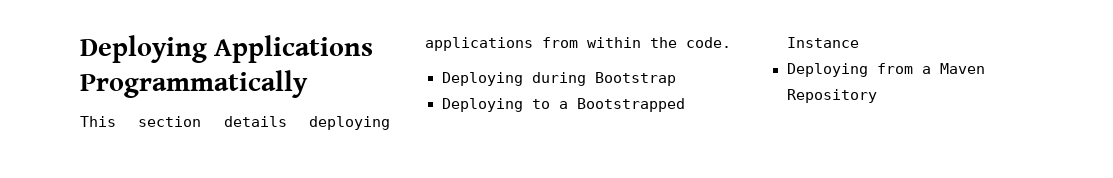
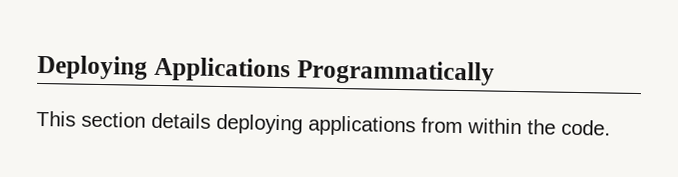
[441,72,676,86] [441,98,685,112] [786,37,859,48] [786,63,985,77] [786,89,877,103] // Deploying during Bootstrap // Deploying to a Bootstrapped Instance // Deploying from a Maven Repository -> (611, 127) none

